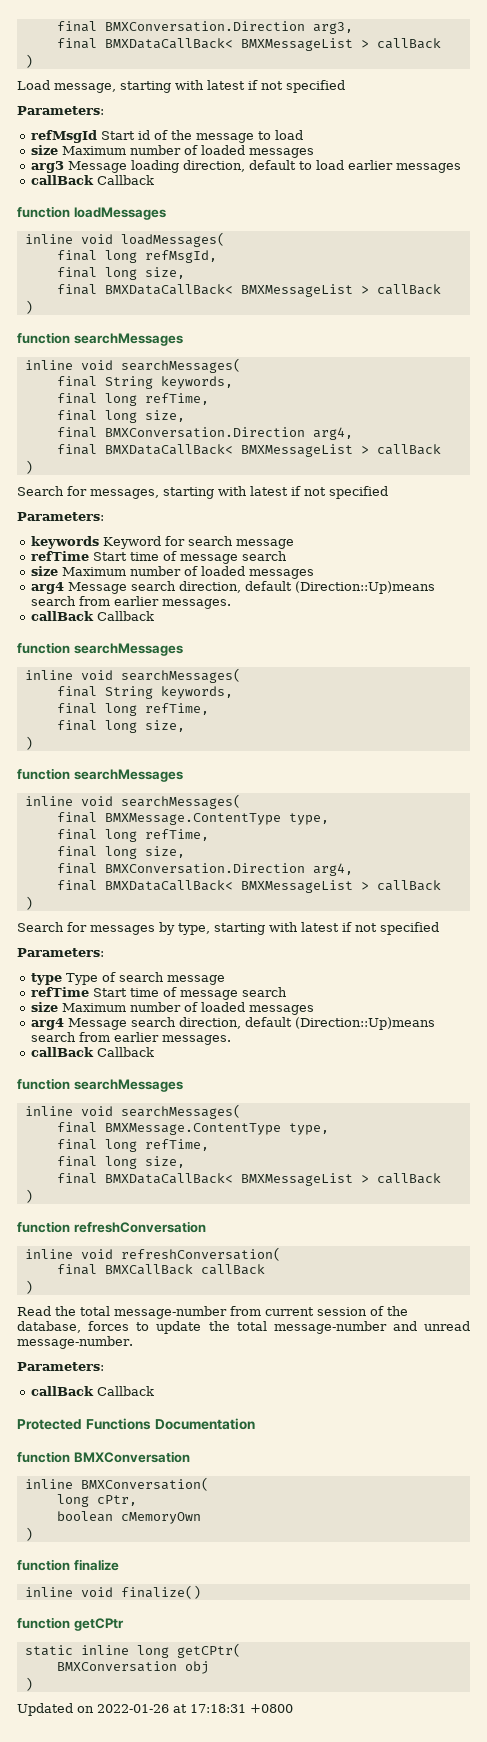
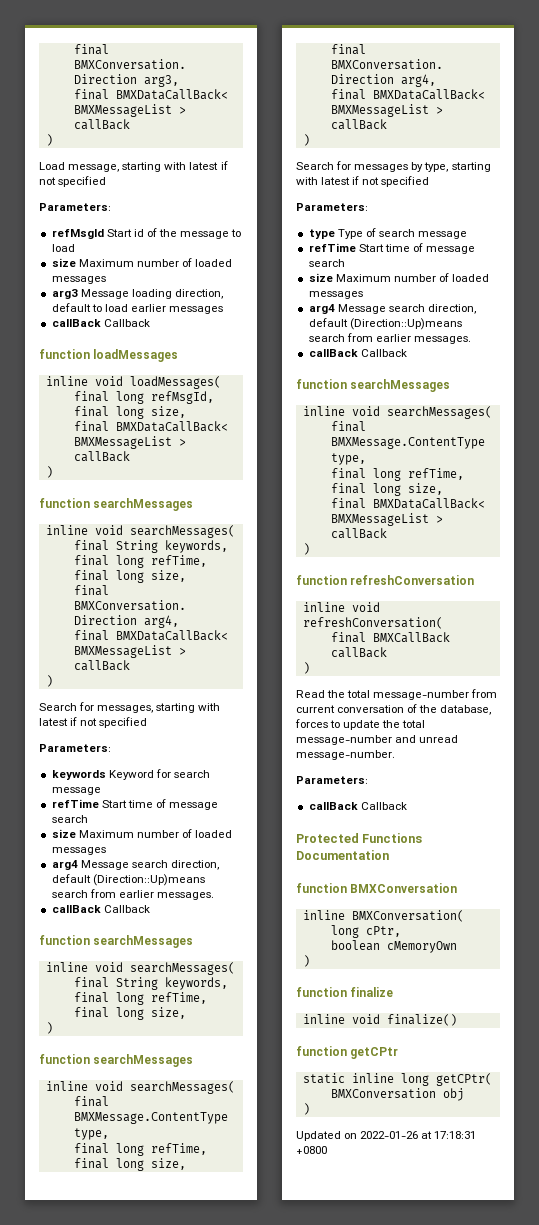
[317,1307,367,1316] session -> [337,705,405,713] conversation

